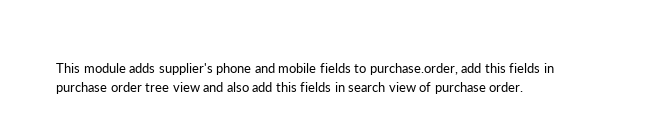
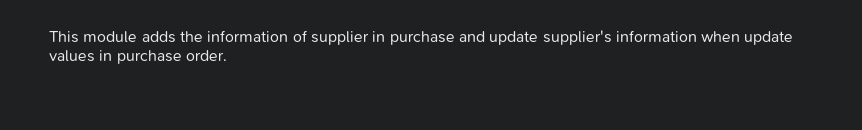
[158,63,554,75] [56,82,432,94] supplier's phone and mobile fields to purchase.order, add this fields in purchase order tree view and also add this fields in search view of -> [179,30,794,45] [49,50,113,62] the information of supplier in purchase and update supplier's information when update values in

